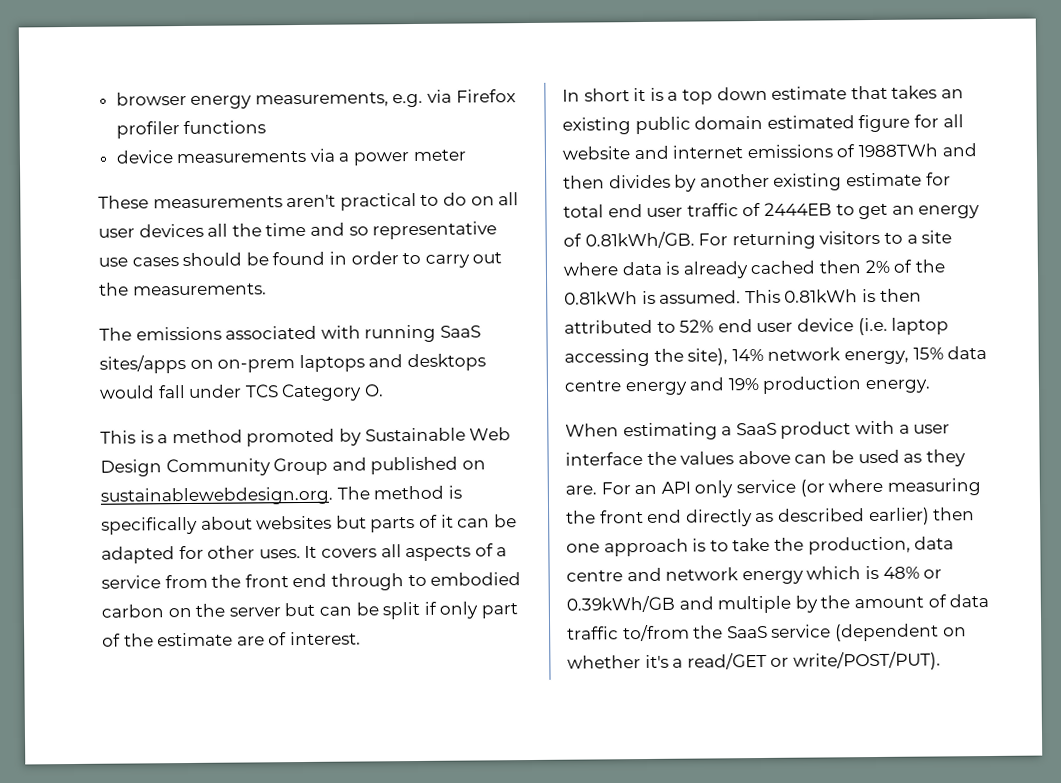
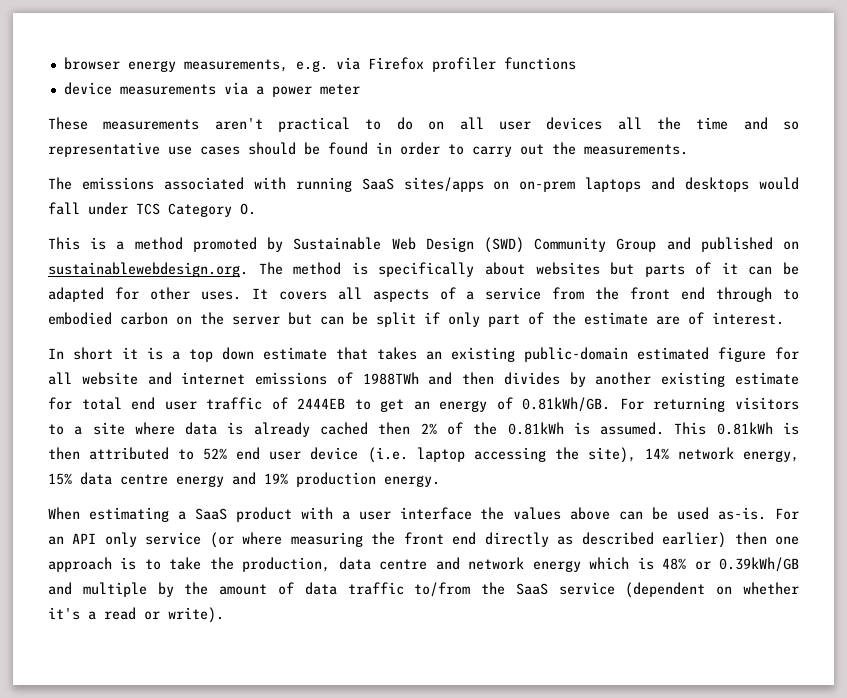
(162, 468) none -> [483,237,524,253] (SWD)
[634,115,764,135] public domain -> [524,347,628,362] public-domain
[903,449,966,467] [565,485,597,495] as they are. -> [718,507,767,520] as-is.
[686,651,941,671] read/GET or write/POST/PUT). -> [104,607,224,623] read or write).

